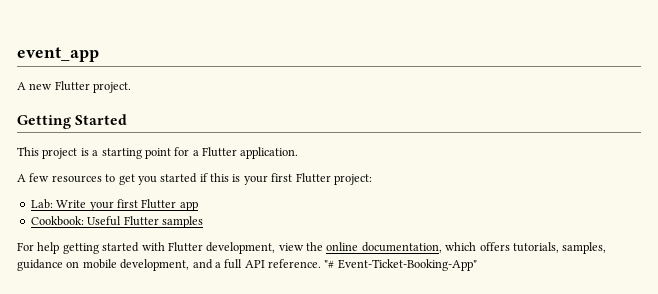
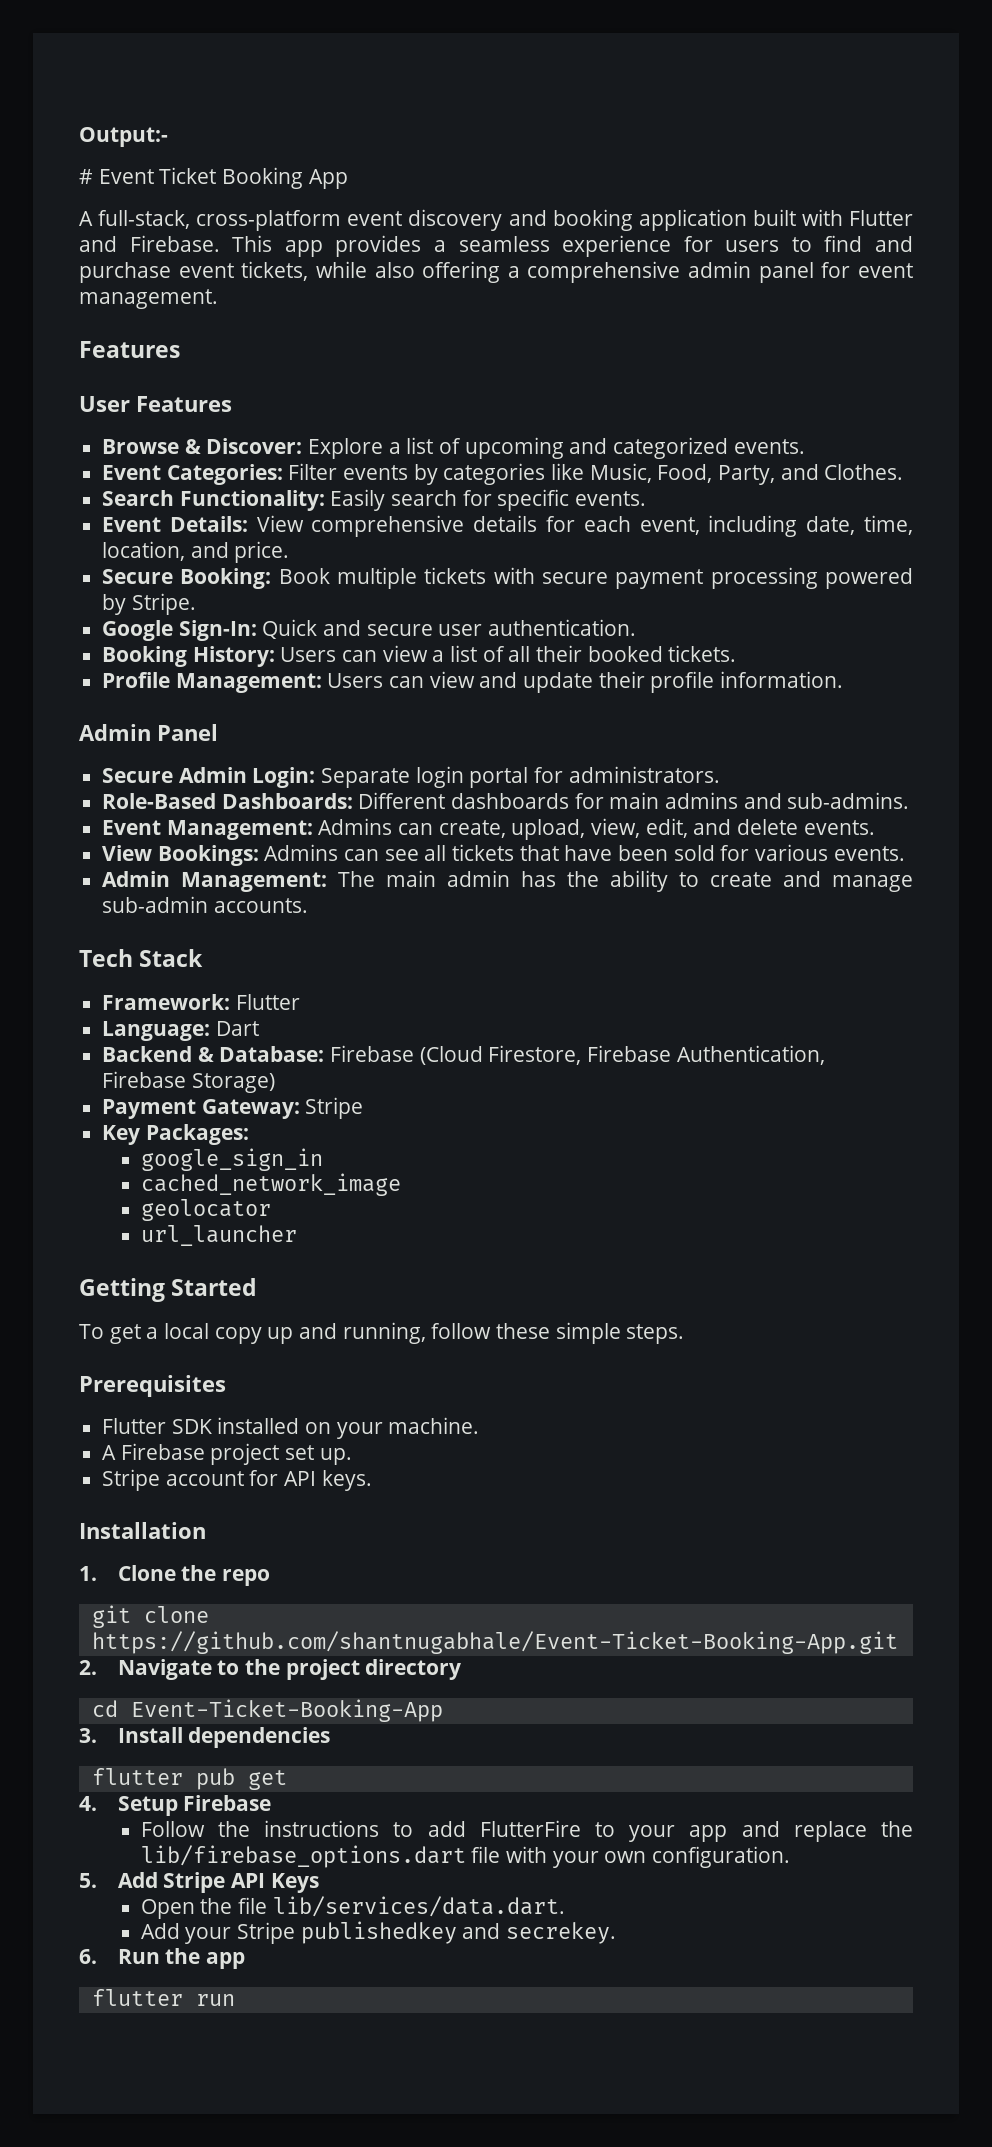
[17,47,99,62] [17,81,132,93] [17,114,128,129] [17,147,299,159] [17,173,372,185] [30,199,198,211] [30,216,203,228] [17,242,607,254] [17,259,477,271] event_app // A new Flutter project. // Getting Started // This project is a starting point for a Flutter application. // A few resources to get you started if this is your first Flutter project: // Lab: Write your first Flutter app // Cookbook: Useful Flutter samples // For help getting started with Flutter development, view the online documentation, which offers tutorials, samples, guidance on mobile development, and a full API reference. "# Event-Ticket-Booking-App" -> [79,127,168,147] [79,167,348,189] [79,209,914,231] [79,235,914,257] [79,261,913,283] [79,289,218,309] [79,341,180,358] [79,396,232,412] [102,437,805,459] [102,463,904,485] [102,489,647,511] [102,515,913,537] [102,541,290,563] [102,567,913,589] [102,593,196,615] [102,619,637,641] [102,645,737,667] [102,671,844,693] [79,724,218,741] [102,766,720,788] [102,792,910,809] [102,818,875,840] [102,844,905,866] [102,870,913,892] [102,896,308,913] [79,949,204,967] [102,994,300,1010] [102,1021,259,1041] [102,1045,825,1065] [102,1071,275,1093] [102,1097,364,1119] [102,1124,249,1145] [140,1148,323,1171] [140,1173,401,1196] [140,1199,271,1221] [140,1225,297,1246] [79,1278,258,1302] [79,1322,685,1344] [79,1375,226,1397] [102,1417,480,1439] [102,1443,352,1465] [102,1469,372,1491] [79,1522,206,1539] [79,1565,271,1586] [91,1605,209,1628] [91,1631,898,1654] [79,1659,462,1680] [91,1699,443,1722] [79,1727,331,1748] [91,1768,287,1790] [79,1795,272,1816] [140,1820,913,1842] [140,1845,791,1868] [79,1872,319,1893] [140,1896,565,1919] [140,1921,617,1944] [79,1948,246,1969] [91,1989,235,2006] Output:- // # Event Ticket Booking App // A full-stack, cross-platform event discovery and booking application built with Flutter and Firebase. This app provides a seamless experience for users to find and purchase event tickets, while also offering a comprehensive admin panel for event management. // Features // User Features // Browse & Discover: Explore a list of upcoming and categorized events. // Event Categories: Filter events by categories like Music, Food, Party, and Clothes. // Search Functionality: Easily search for specific events. // Event Details: View comprehensive details for each event, including date, time, location, and price. // Secure Booking: Book multiple tickets with secure payment processing powered by Stripe. // Google Sign-In: Quick and secure user authentication. // Booking History: Users can view a list of all their booked tickets. // Profile Management: Users can view and update their profile information. // Admin Panel // Secure Admin Login: Separate login portal for administrators. // Role-Based Dashboards: Different dashboards for main admins and sub-admins. // Event Management: Admins can create, upload, view, edit, and delete events. // View Bookings: Admins can see all tickets that have been sold for various events. // Admin Management: The main admin has the ability to create and manage sub-admin accounts. // Tech Stack // Framework: Flutter // Language: Dart // Backend & Database: Firebase (Cloud Firestore, Firebase Authentication, Firebase Storage) // Payment Gateway: Stripe // Key Packages: // google_sign_in // cached_network_image // geolocator // url_launcher // Getting Started // To get a local copy up and running, follow these simple steps. // Prerequisites // Flutter SDK installed on your machine. // A Firebase project set up. // Stripe account for API keys. // Installation // 1. Clone the repo // git clone https://github.com/shantnugabhale/Event-Ticket-Booking-App.git // 2. Navigate to the project directory // cd Event-Ticket-Booking-App // 3. Install dependencies // flutter pub get // 4. Setup Firebase // Follow the instructions to add FlutterFire to your app and replace the lib/firebase_options.dart file with your own configuration. // 5. Add Stripe API Keys // Open the file lib/services/data.dart. // Add your Stripe publishedkey and secrekey. // 6. Run the app // flutter run

